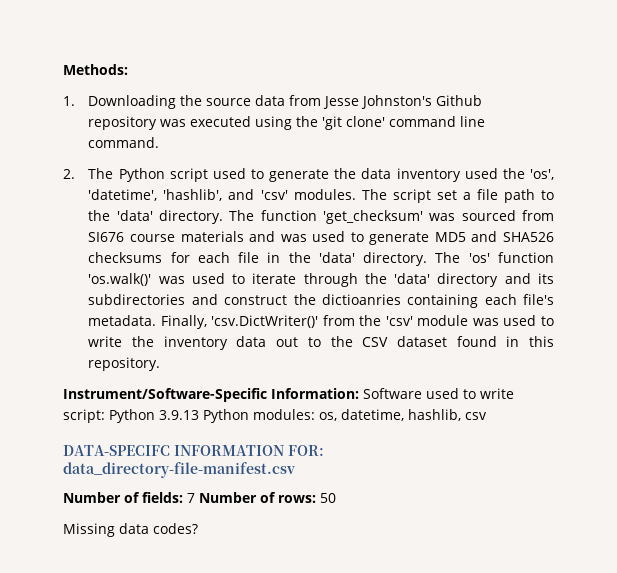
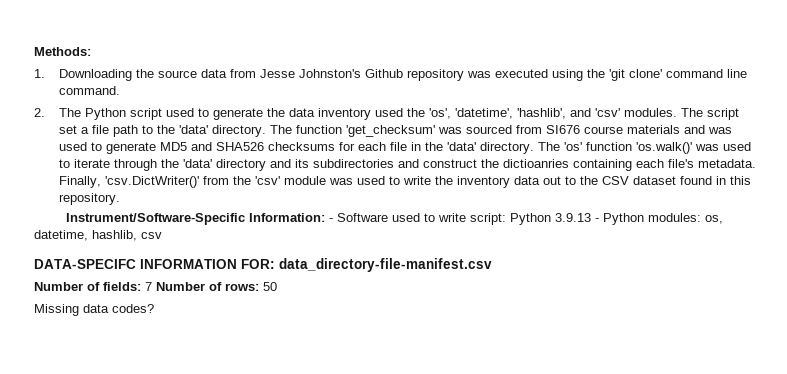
(359, 393) none -> [329,218,334,222] -
(199, 415) none -> [595,218,600,222] -

